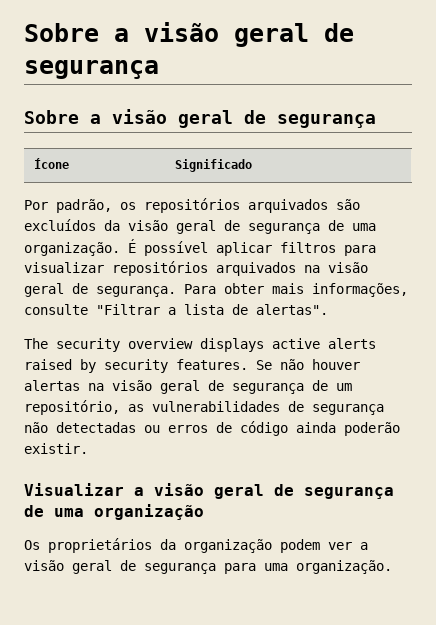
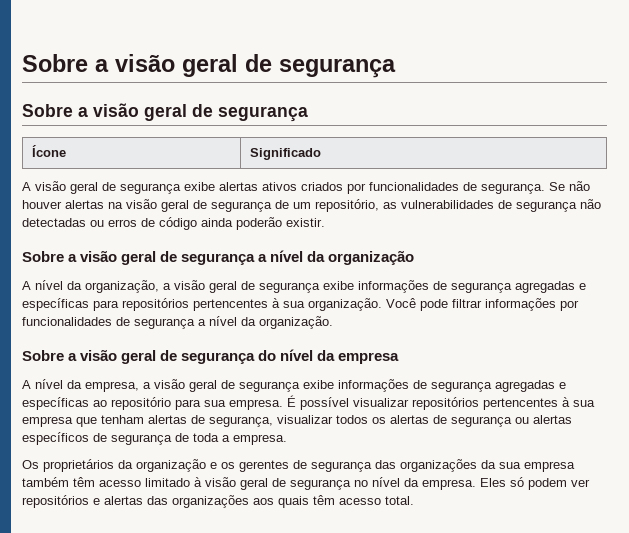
[24,198,360,213] [24,219,376,234] [24,239,376,256] [24,261,368,276] [24,283,408,297] [24,304,328,315] [24,338,376,352] [24,359,248,373] Por padrão, os repositórios arquivados são excluídos da visão geral de segurança de uma organização. É possível aplicar filtros para visualizar repositórios arquivados na visão geral de segurança. Para obter mais informações, consulte "Filtrar a lista de alertas". // The security overview displays active alerts raised by security features. -> [22,181,545,194] A visão geral de segurança exibe alertas ativos criados por funcionalidades de segurança.
[24,483,394,499] [24,504,204,520] [24,538,368,553] [24,560,392,574] Visualizar a visão geral de segurança de uma organização // Os proprietários da organização podem ver a visão geral de segurança para uma organização. -> [22,250,415,265] [22,280,586,293] [22,298,579,311] [22,316,333,329] [22,349,400,364] [22,379,566,392] [22,395,595,410] [22,415,572,427] [22,432,287,445] [22,459,575,472] [22,477,590,490] [22,495,414,508] Sobre a visão geral de segurança a nível da organização // A nível da organização, a visão geral de segurança exibe informações de segurança agregadas e específicas para repositórios pertencentes à sua organização. Você pode filtrar informações por funcionalidades de segurança a nível da organização. // Sobre a visão geral de segurança do nível da empresa // A nível da empresa, a visão geral de segurança exibe informações de segurança agregadas e específicas ao repositório para sua empresa. É possível visualizar repositórios pertencentes à sua empresa que tenham alertas de segurança, visualizar todos os alertas de segurança ou alertas específicos de segurança de toda a empresa. // Os proprietários da organização e os gerentes de segurança das organizações da sua empresa também têm acesso limitado à visão geral de segurança no nível da empresa. Eles só podem ver repositórios e alertas das organizações aos quais têm acesso total.

